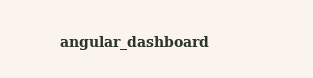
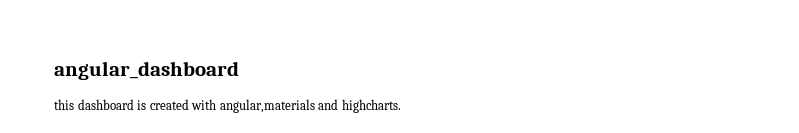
(209, 43) none -> [54,99,401,113] // this dashboard is created with angular,materials and highcharts.

